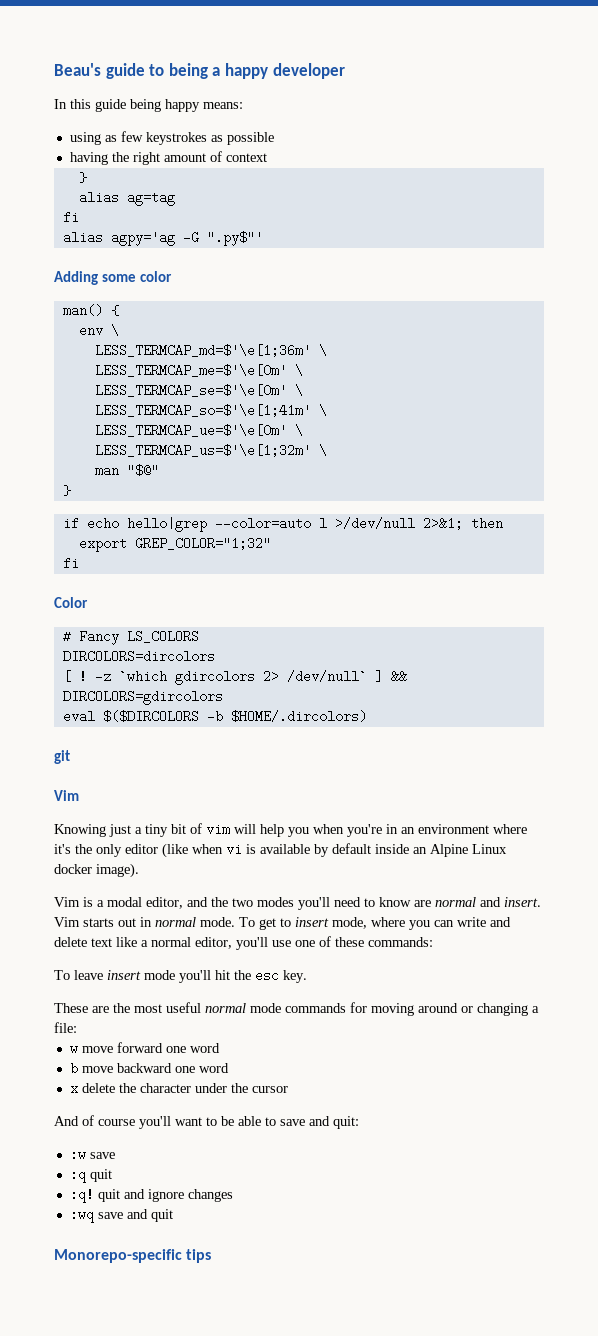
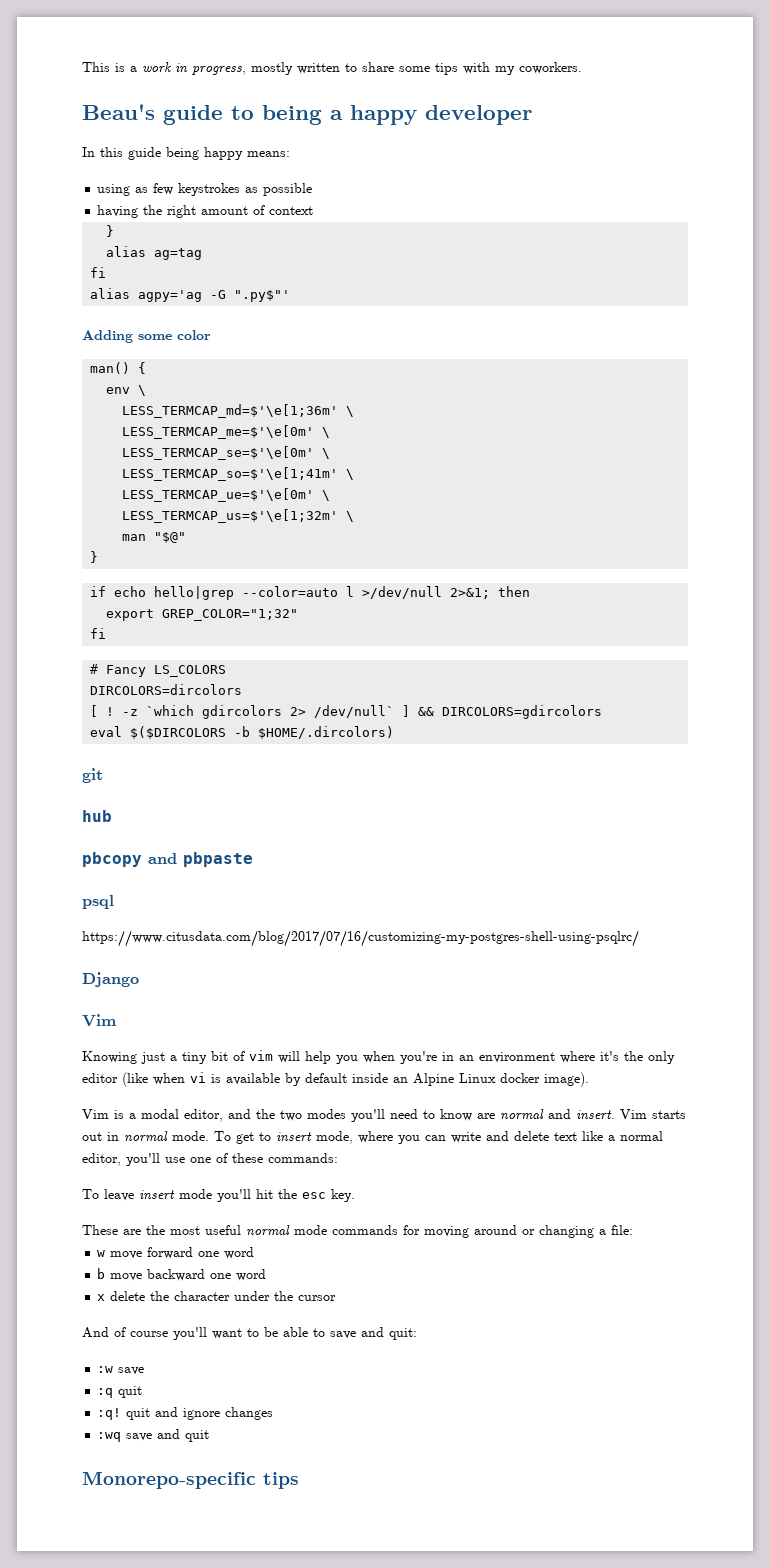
(54, 69) none -> [82,62,582,75] This is a work in progress, mostly written to share some tips with my coworkers. //
[54,597,88,608] // Color -> (107, 633) none
(70, 757) none -> [82,810,112,822] [82,852,253,867] [82,895,114,909] [82,930,639,947] [82,972,139,987] // hub // pbcopy and pbpaste // psql // https://www.citusdata.com/blog/2017/07/16/customizing-my-postgres-shell-using-psqlrc/ // Django

